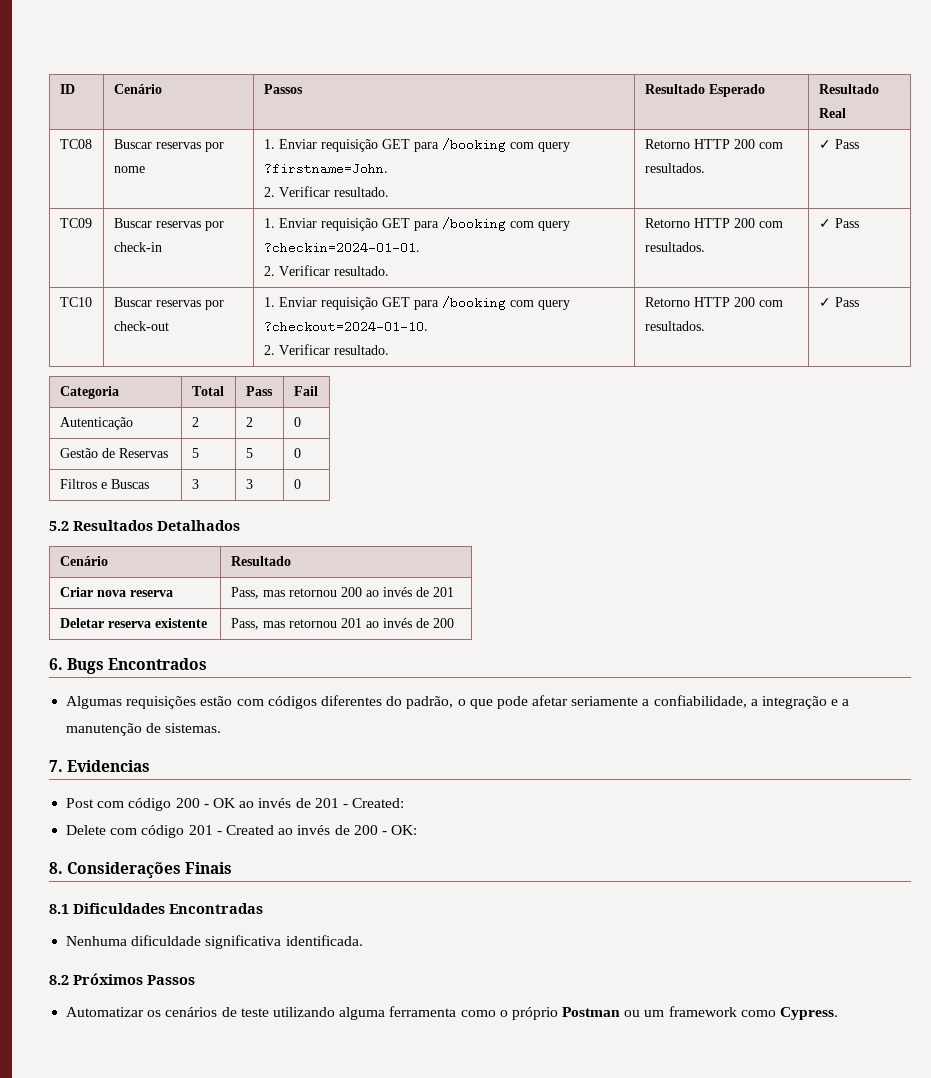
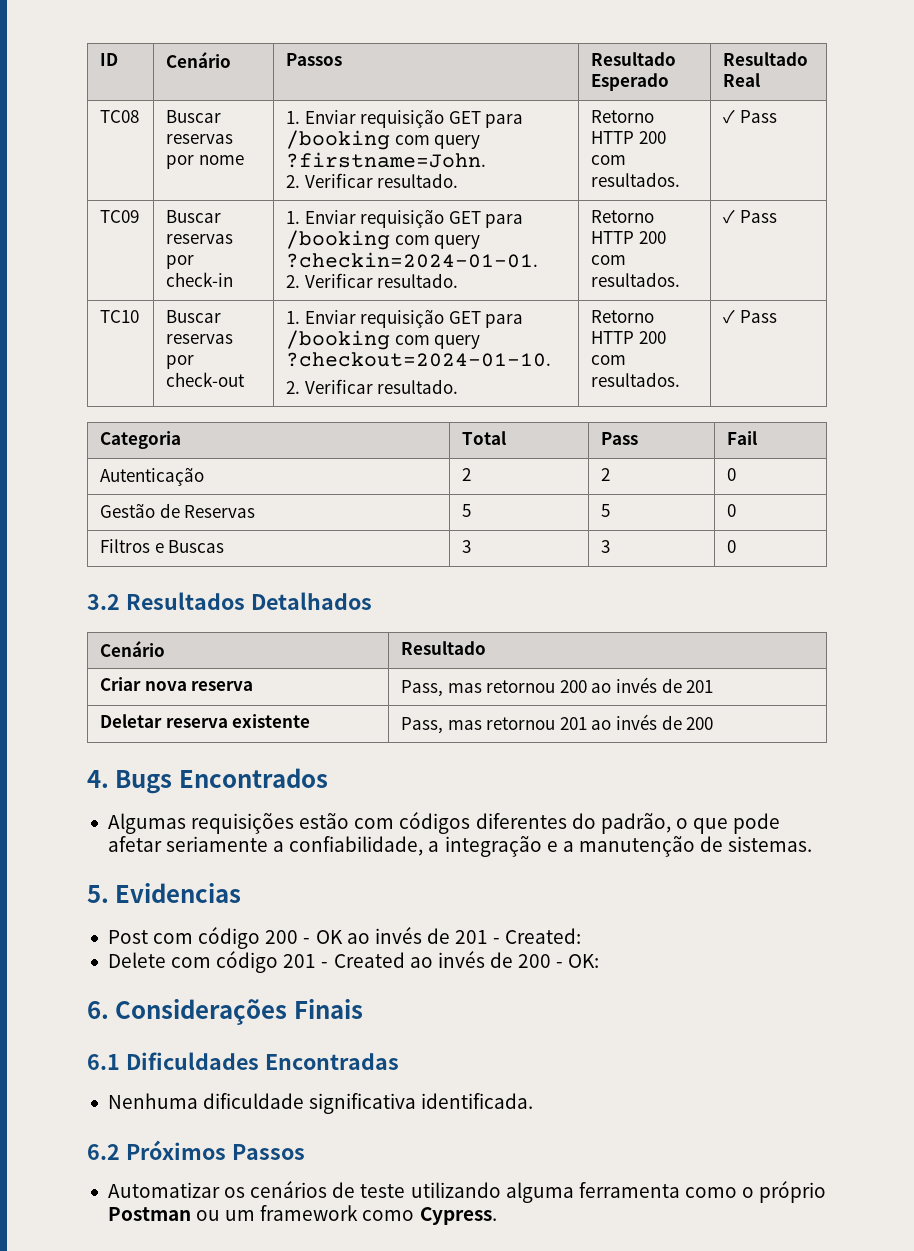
[49,521,69,531] 5.2 -> [87,594,120,610] 3.2
[49,658,63,670] 6. -> [87,770,109,788] 4.
[49,760,63,772] 7. -> [87,885,109,903] 5.
[49,862,63,874] 8. -> [87,1001,109,1019] 6.
[49,904,69,914] 8.1 -> [87,1054,120,1070] 6.1
[49,975,69,985] 8.2 -> [87,1144,120,1160] 6.2

